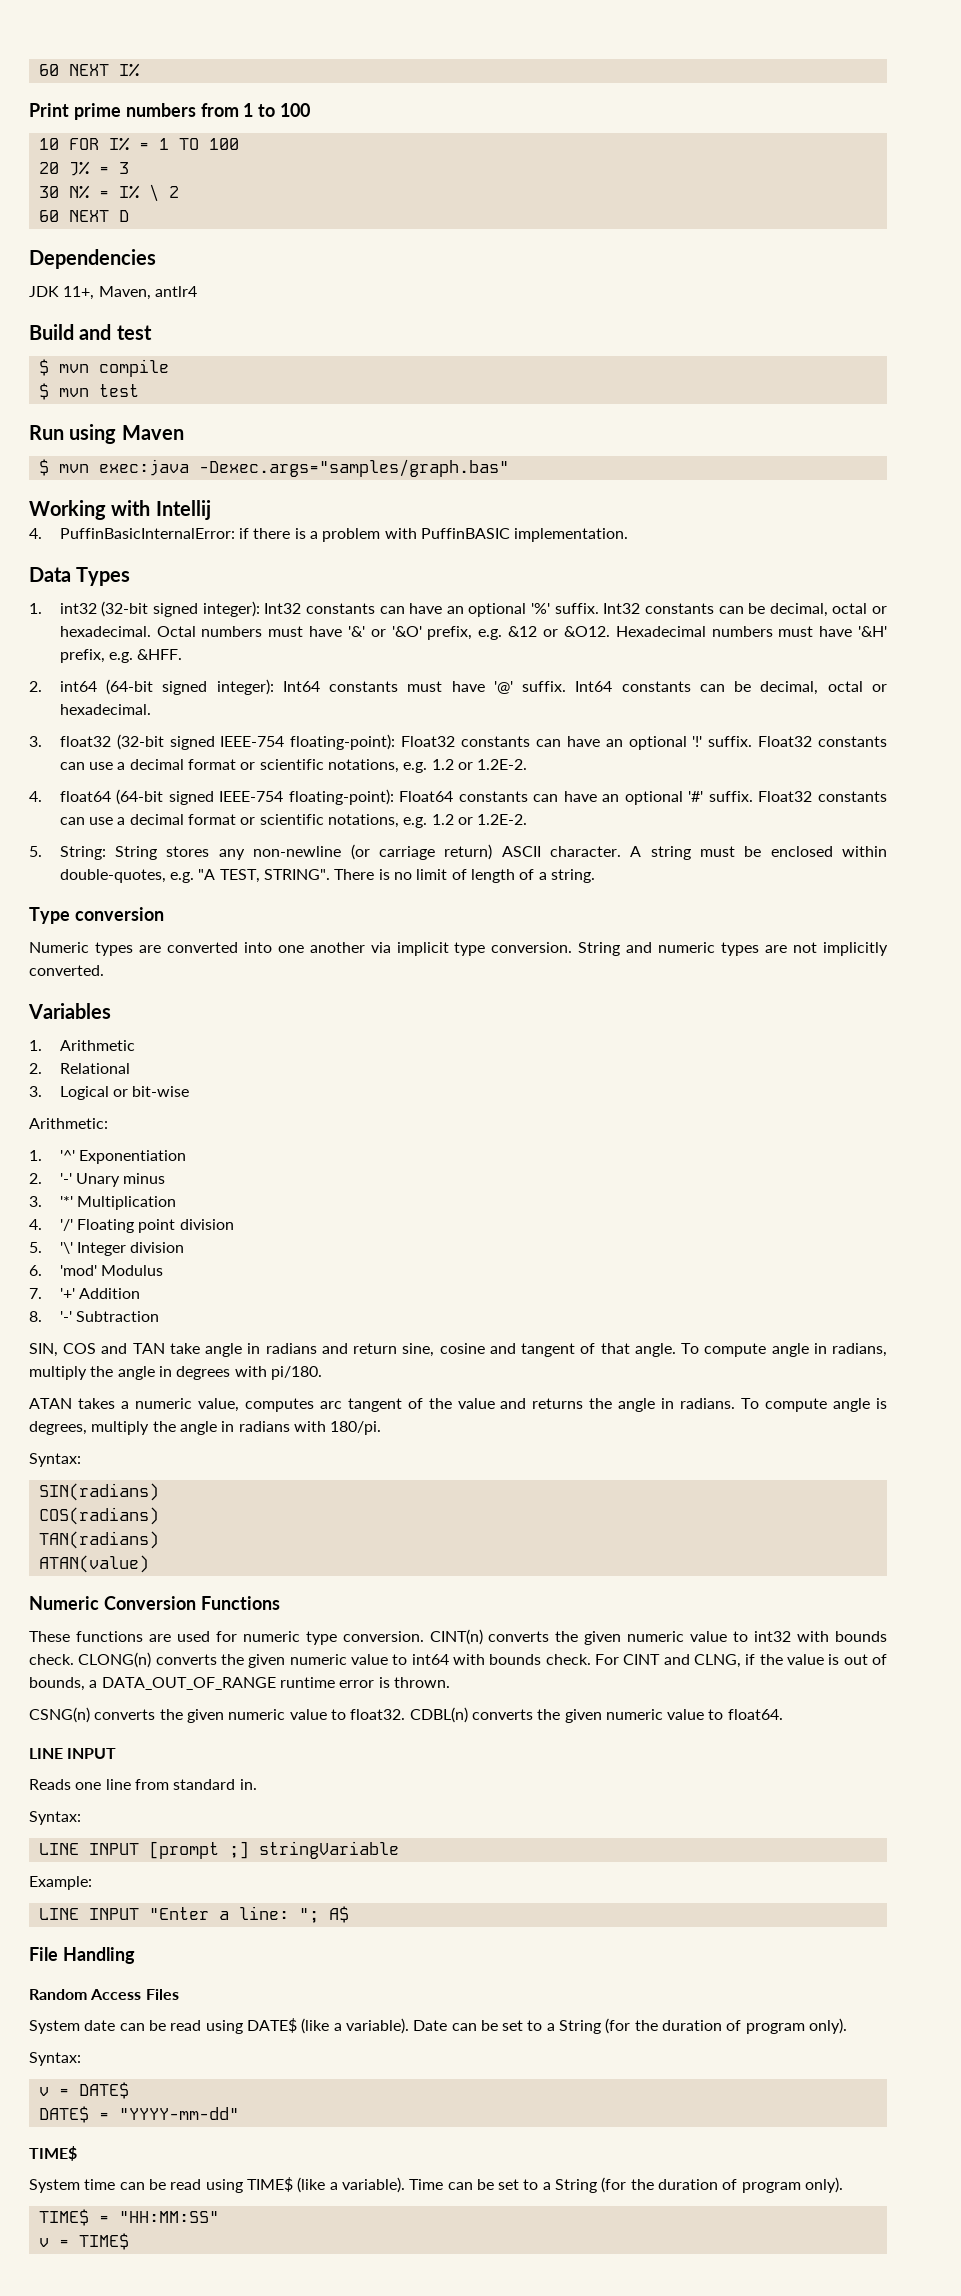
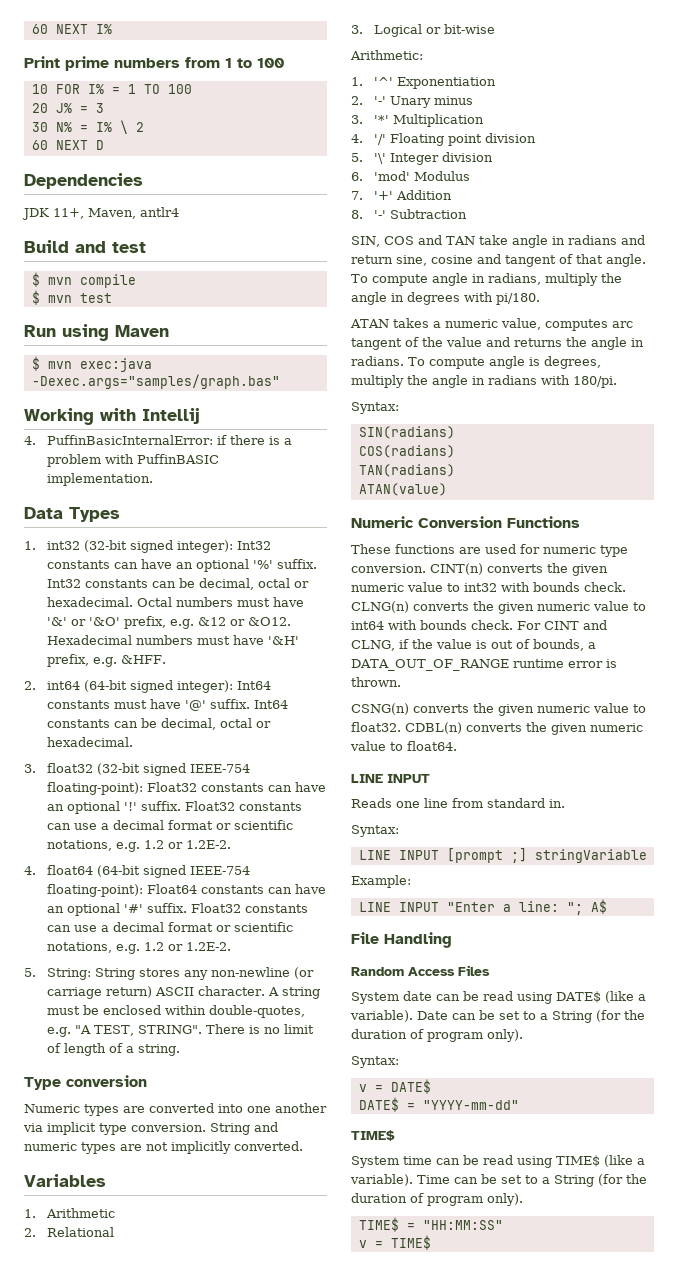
[78,1652,152,1668] CLONG(n) -> [351,601,409,613] CLNG(n)

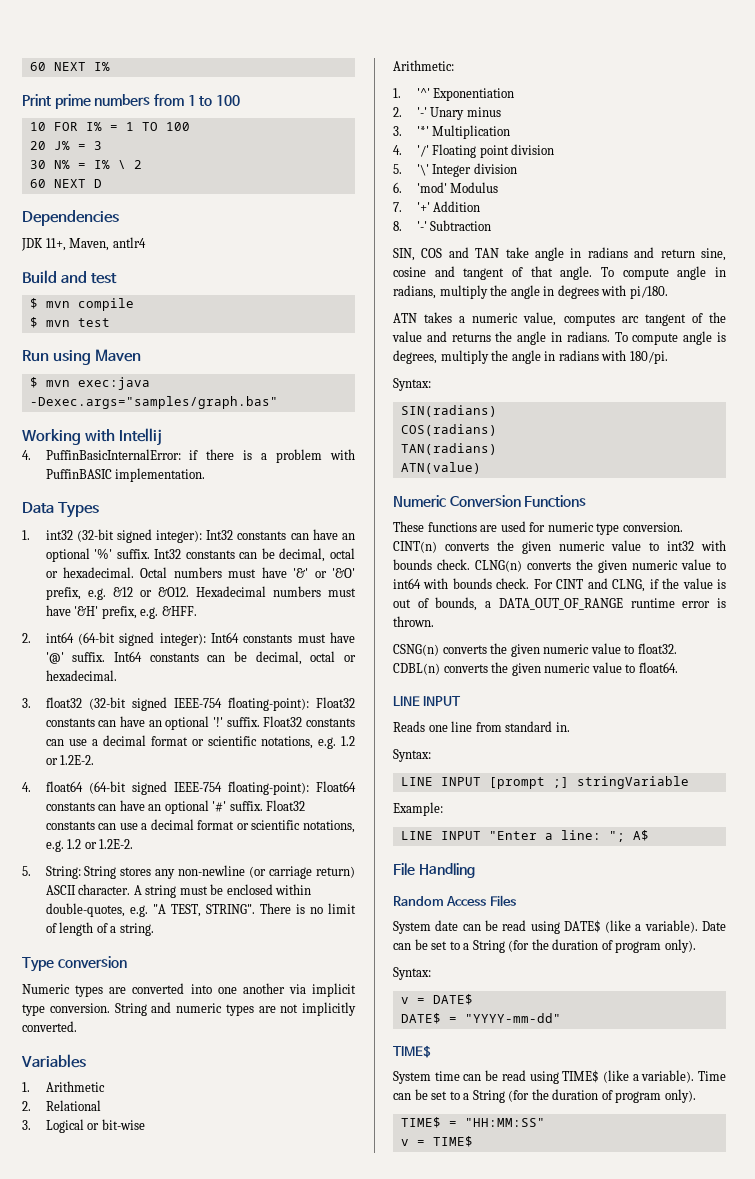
[350,319,389,328] ATAN -> [393,313,417,323] ATN
[358,483,447,496] ATAN(value) -> [400,462,481,474] ATN(value)

